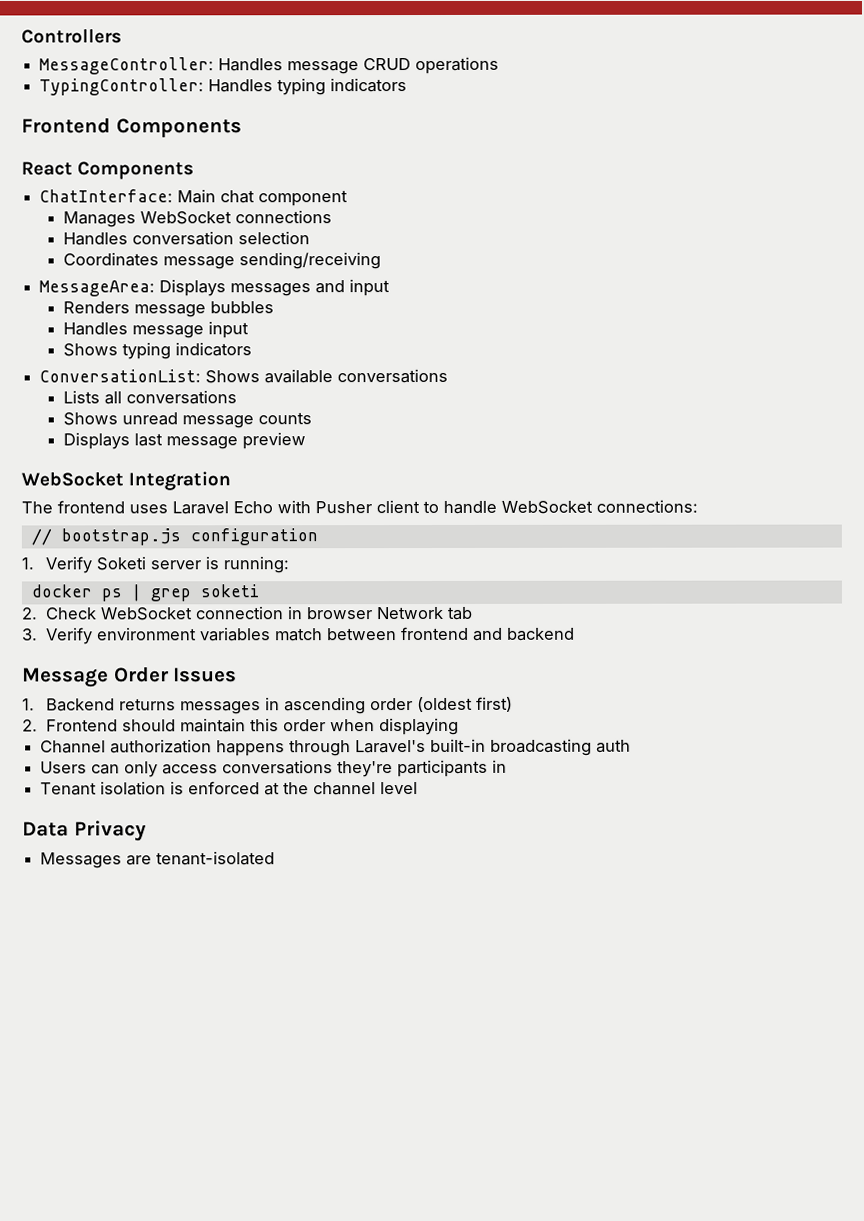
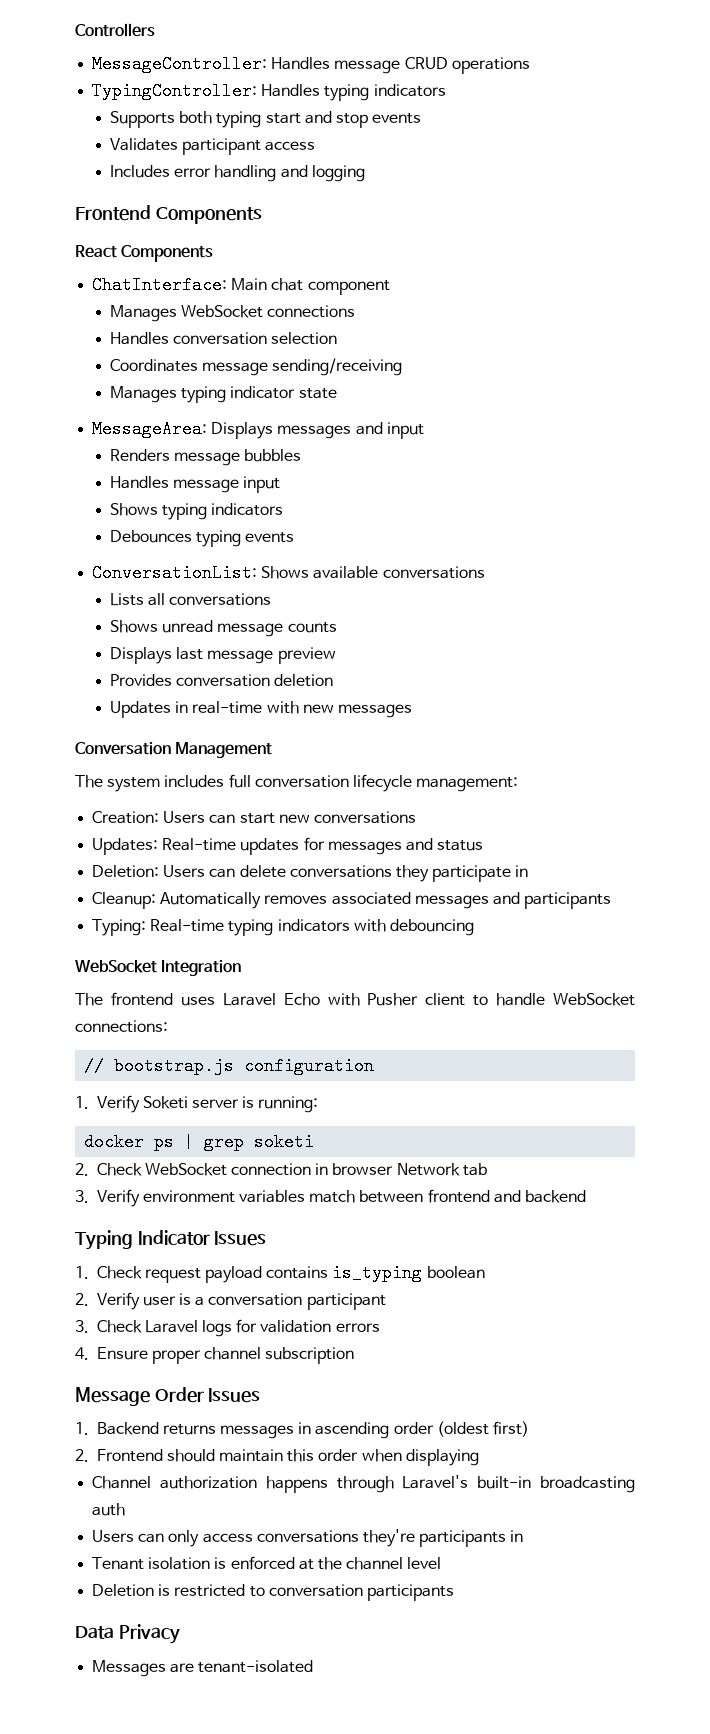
(408, 85) none -> [110,111,422,128] [110,138,316,155] [110,165,365,182] // Supports both typing start and stop events // Validates participant access // Includes error handling and logging
(381, 261) none -> [110,386,337,403] // Manages typing indicator state
(252, 349) none -> [110,530,295,547] // Debounces typing events
(306, 441) none -> [110,674,334,687] [110,701,413,718] [75,742,273,758] [75,774,519,792] [92,811,416,824] [92,837,484,855] [92,865,529,882] [92,892,612,909] [92,919,474,936] // Provides conversation deletion // Updates in real-time with new messages // Conversation Management // The system includes full conversation lifecycle management: // Creation: Users can start new conversations // Updates: Real-time updates for messages and status // Deletion: Users can delete conversations they participate in // Cleanup: Automatically removes associated messages and participants // Typing: Real-time typing indicators with debouncing
(575, 634) none -> [75,1230,267,1250] [75,1264,485,1283] [75,1292,386,1310] [75,1319,380,1337] [75,1347,355,1364] // Typing Indicator Issues // 1. Check request payload contains is_typing boolean // 2. Verify user is a conversation participant // 3. Check Laravel logs for validation errors // 4. Ensure proper channel subscription
(419, 788) none -> [92,1584,454,1601] // Deletion is restricted to conversation participants

